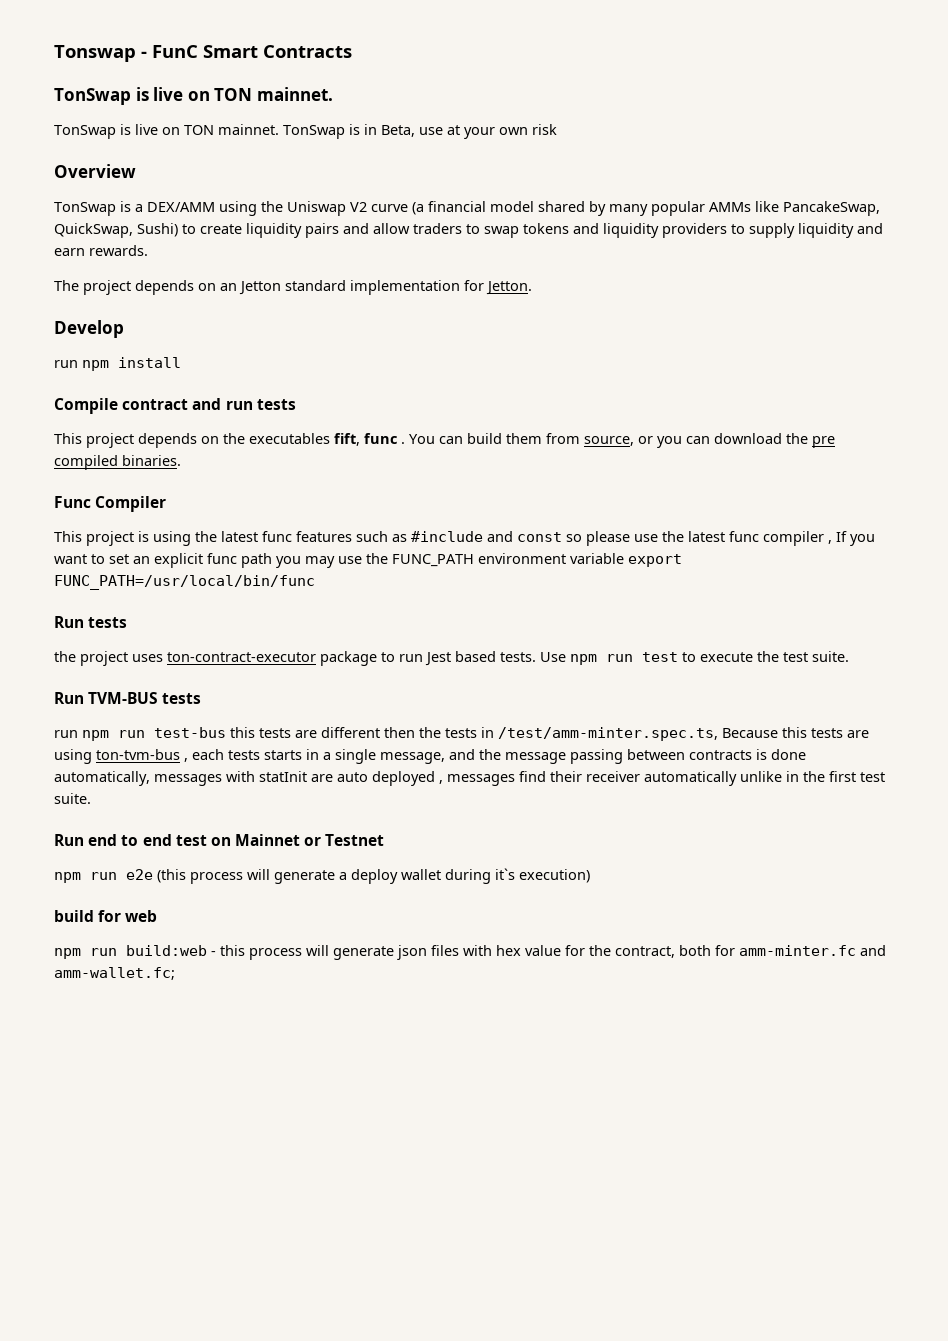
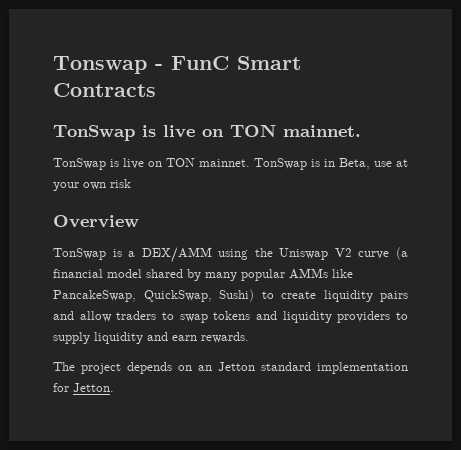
[54,320,124,338] [54,357,181,371] [54,398,296,414] [54,433,835,448] [54,455,181,470] [54,496,167,512] [54,531,875,546] [54,553,682,568] [54,575,315,590] [54,616,128,628] [54,651,849,666] [54,692,202,704] [54,727,869,741] [54,749,806,764] [54,771,885,786] [54,793,91,804] [54,834,385,846] [54,868,590,884] [54,910,158,922] [54,945,886,960] [54,967,175,980] // Develop // run npm install // Compile contract and run tests // This project depends on the executables fift, func . You can build them from source, or you can download the pre compiled binaries. // Func Compiler // This project is using the latest func features such as #include and const so please use the latest func compiler , If you want to set an explicit func path you may use the FUNC_PATH environment variable export FUNC_PATH=/usr/local/bin/func // Run tests // the project uses ton-contract-executor package to run Jest based tests. Use npm run test to execute the test suite. // Run TVM-BUS tests // run npm run test-bus this tests are different then the tests in /test/amm-minter.spec.ts, Because this tests are using ton-tvm-bus , each tests starts in a single message, and the message passing between contracts is done automatically, messages with statInit are auto deployed , messages find their receiver automatically unlike in the first test suite. // Run end to end test on Mainnet or Testnet // npm run e2e (this process will generate a deploy wallet during it`s execution) // build for web // npm run build:web - this process will generate json files with hex value for the contract, both for amm-minter.fc and amm-wallet.fc; -> (114, 387) none

